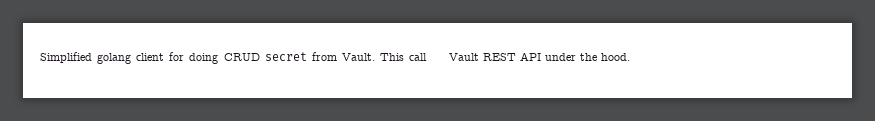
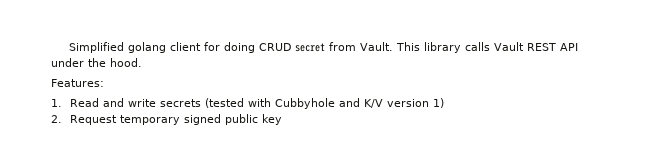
[409,53,428,61] call -> [423,42,490,53] library calls
(630, 57) none -> [51,79,104,87] [51,98,445,109] [51,114,283,125] // Features: // 1. Read and write secrets (tested with Cubbyhole and K/V version 1) // 2. Request temporary signed public key

